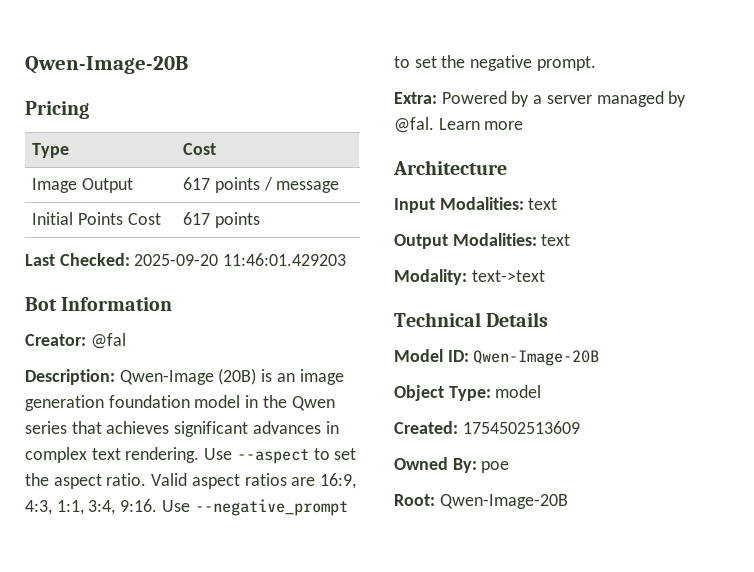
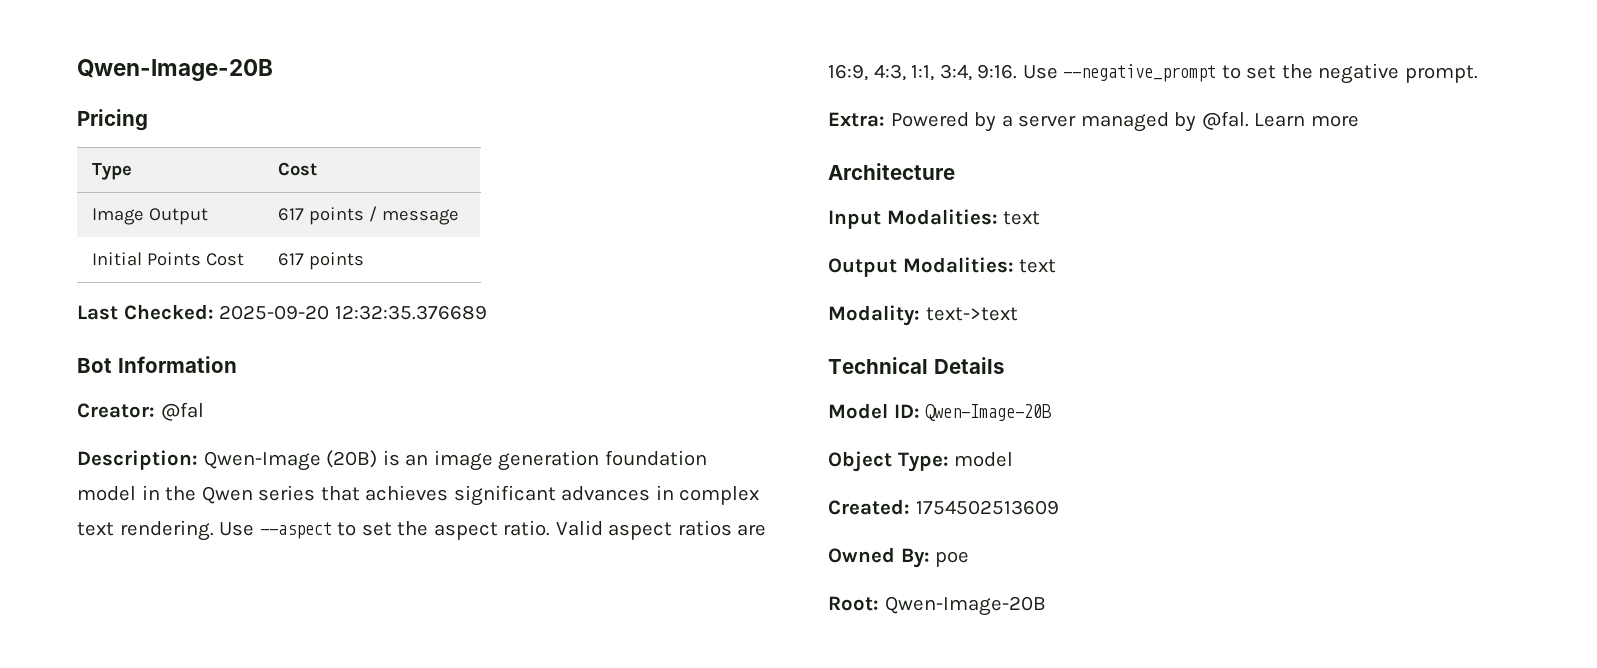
[223,253,347,266] 11:46:01.429203 -> [334,305,487,320] 12:32:35.376689

